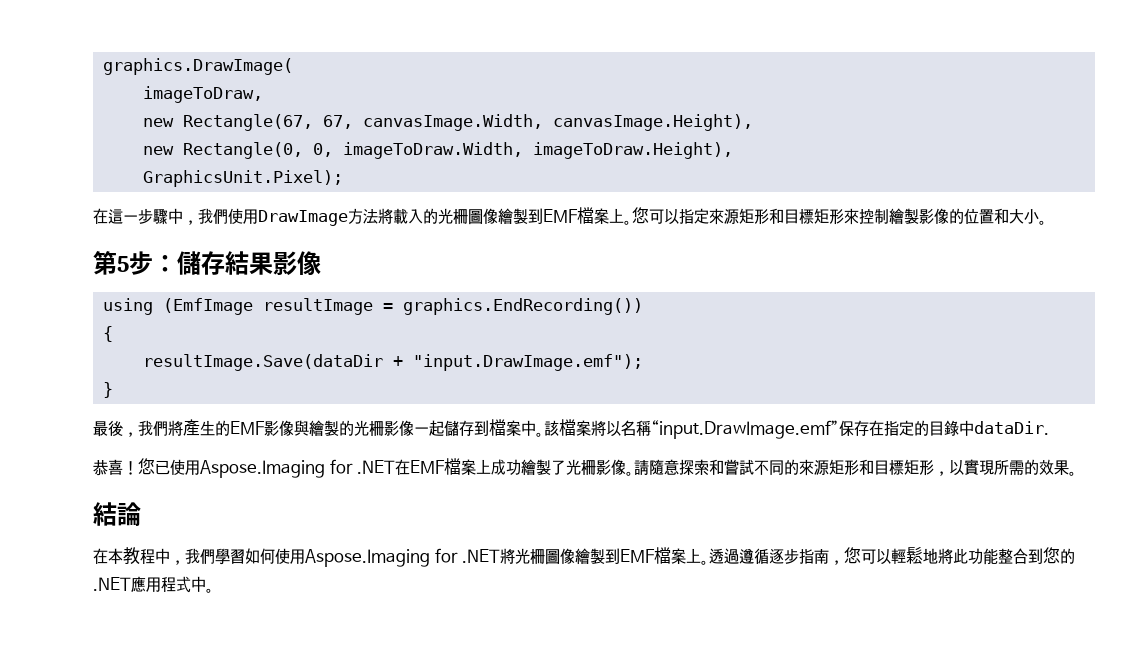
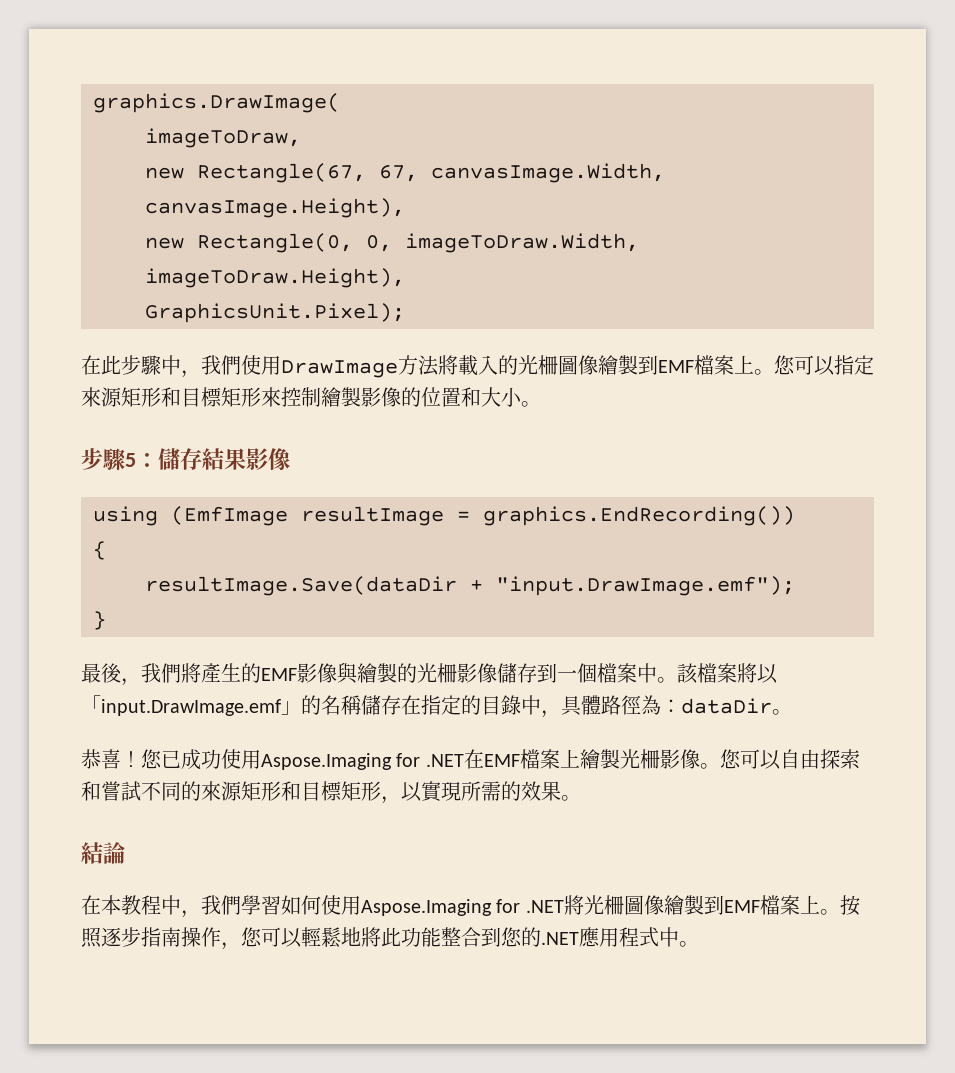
[108,209,138,224] 這一 -> [101,355,121,375] 此
[93,251,153,275] 第5步 -> [81,448,136,471] 步驟5
[414,420,489,437] 一起儲存到 -> [497,663,597,683] 儲存到一個
[621,420,1049,439] 名稱“input.DrawImage.emf”保存在指定的目錄中dataDir. -> [81,695,792,718] 「input.DrawImage.emf」的名稱儲存在指定的目錄中，具體路徑為：dataDir。
(170, 467) none -> [181,749,221,770] 成功
[491,459,680,476] 成功繪製了光柵影像。請隨意 -> [579,749,820,770] 繪製光柵影像。您可以自由
[709,548,770,564] 透過遵循 -> [839,895,860,916] [81,927,102,948] 按照
(830, 556) none -> [181,927,221,947] 操作

